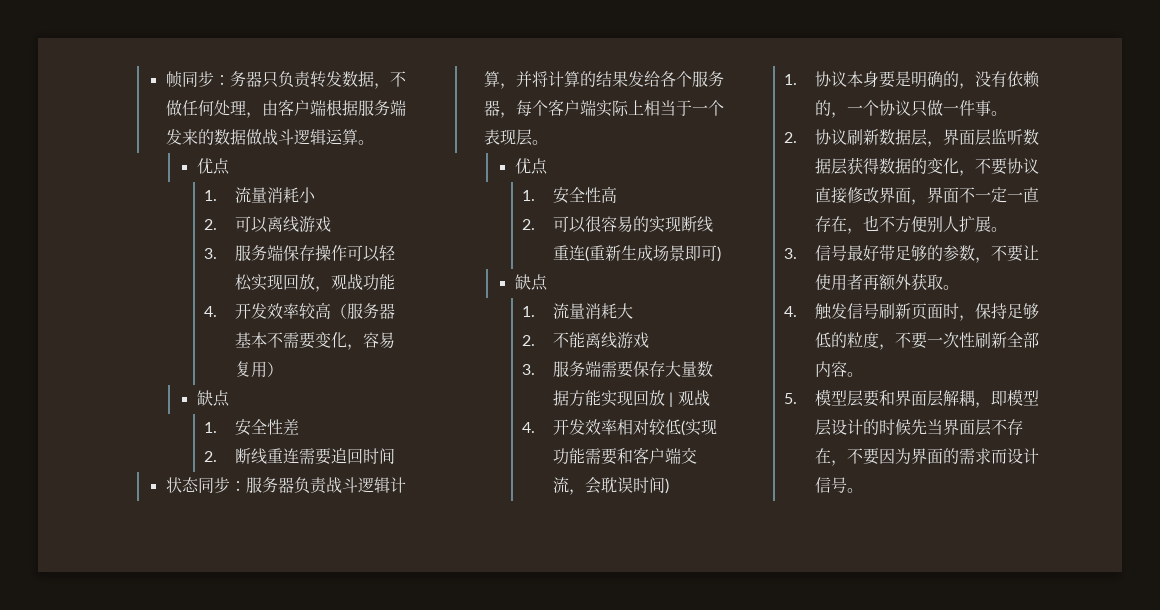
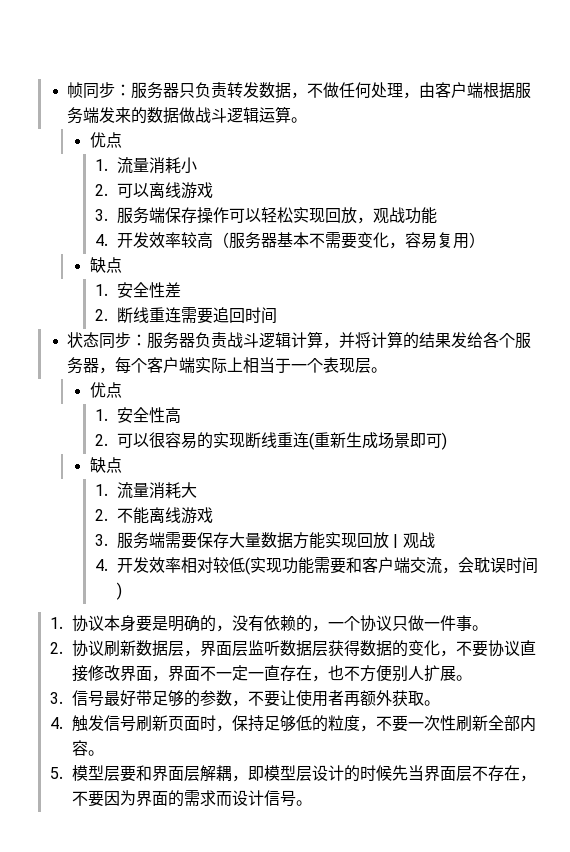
(230, 80) none -> [131,82,148,99] 服

